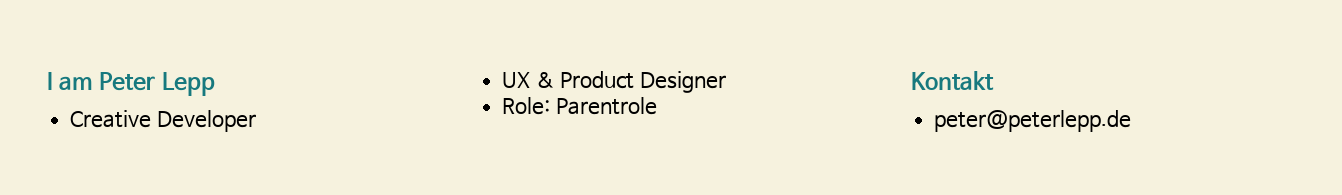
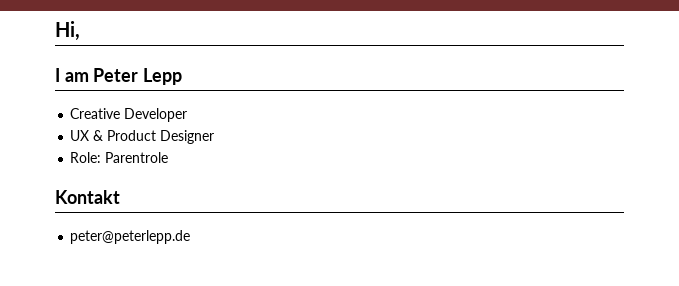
(47, 81) none -> [55,21,80,41] Hi, //

